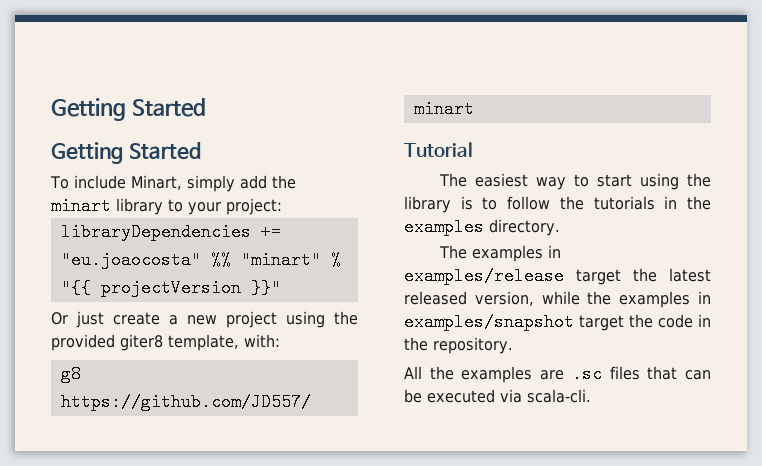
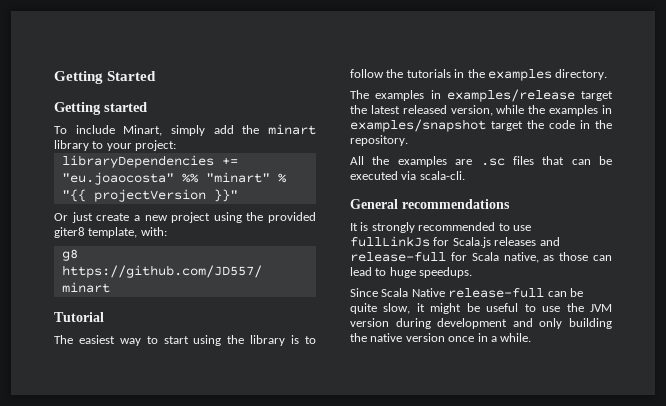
[128,142,201,160] Started -> [104,102,147,112] started
(591, 396) none -> [350,199,510,209] [350,222,531,233] [350,236,560,248] [350,252,612,263] [350,267,473,278] [350,288,583,298] [350,303,612,314] [350,318,612,329] [350,333,532,342] // General recommendations // It is strongly recommended to use fullLinkJs for Scala.js releases and release-full for Scala native, as those can lead to huge speedups. // Since Scala Native release-full can be quite slow, it might be useful to use the JVM version during development and only building the native version once in a while.

